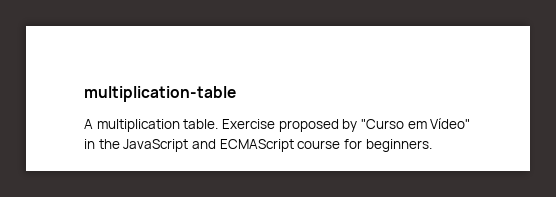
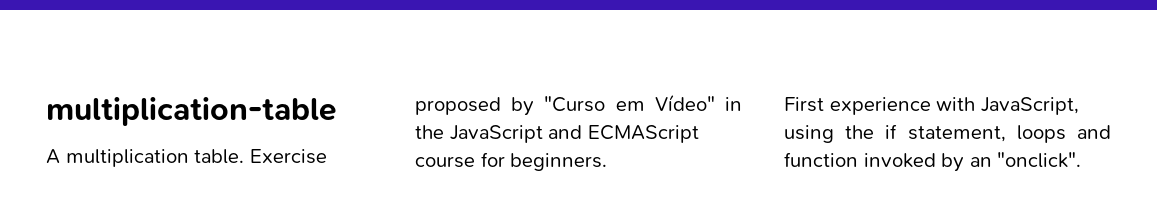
(432, 145) none -> [784,97,1079,115] [784,124,1111,143] [784,152,1082,172] // First experience with JavaScript, using the if statement, loops and function invoked by an "onclick".

